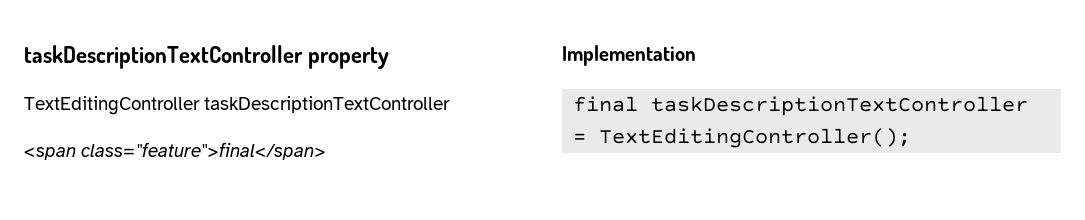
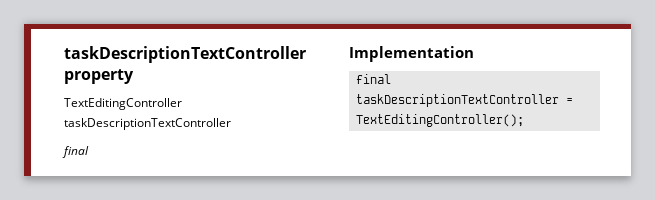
[24,142,327,160] <span class="feature">final</span> -> [62,146,89,158] final

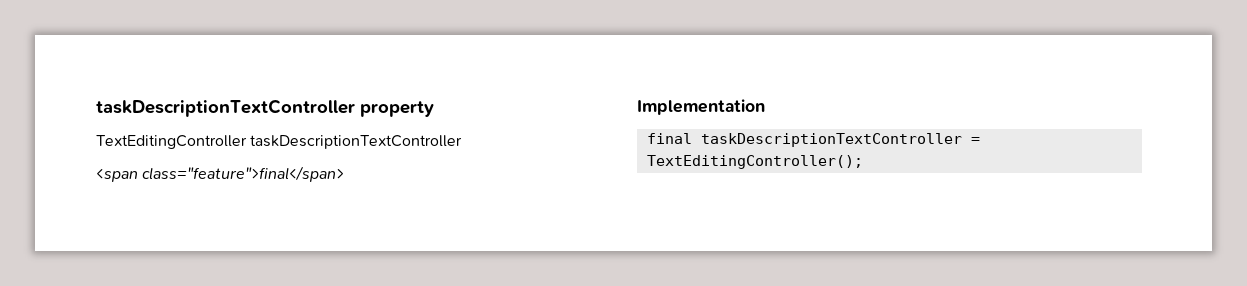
[62,146,89,158] final -> [96,166,345,182] <span class="feature">final</span>

